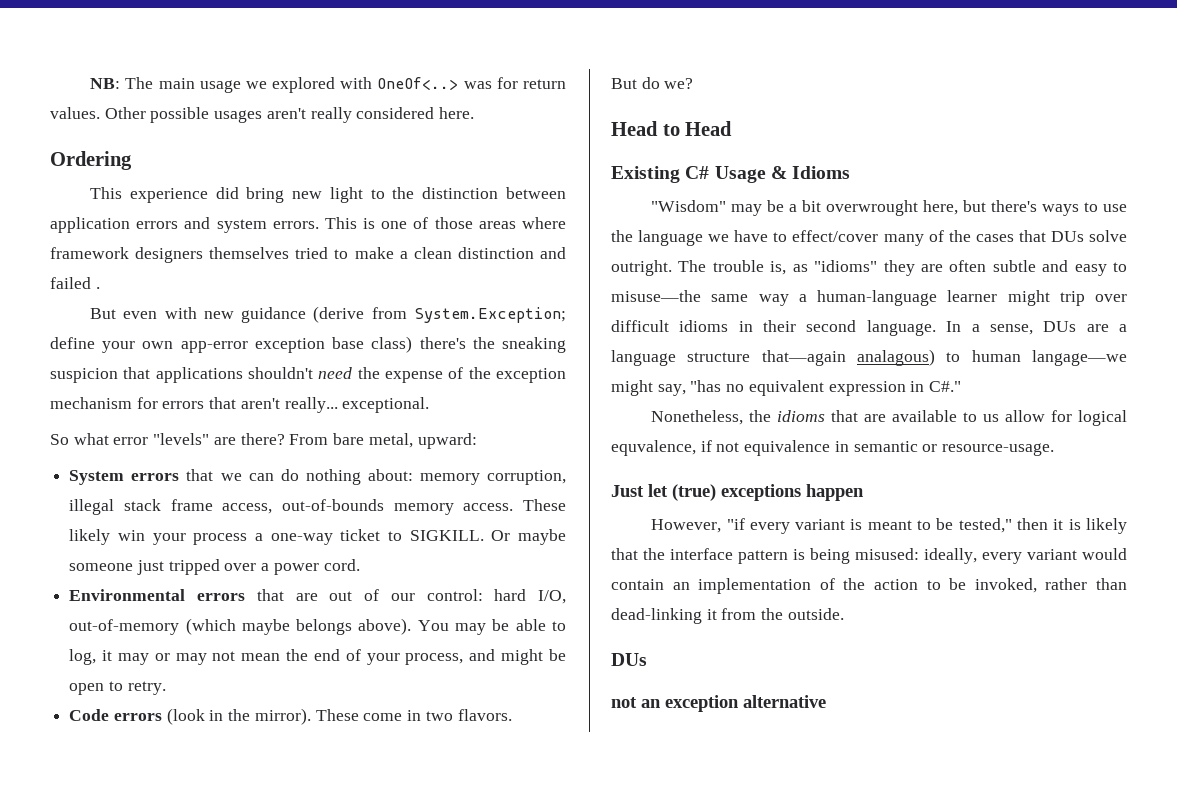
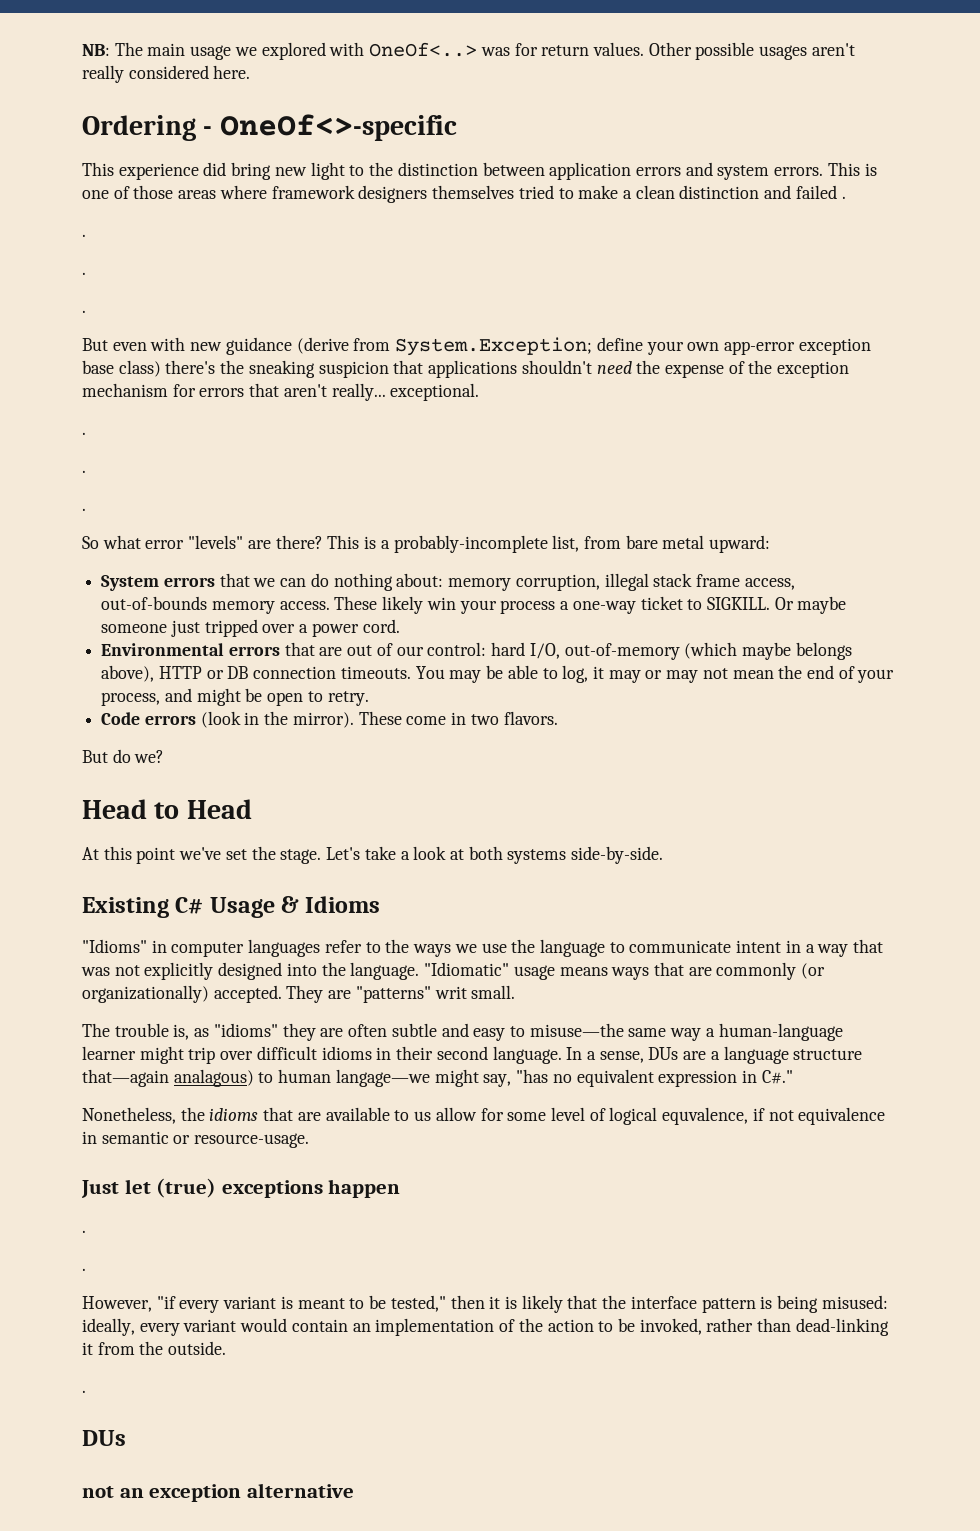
(132, 160) none -> [203,114,457,141] - OneOf<>-specific
(100, 288) none -> [82,234,86,237] [82,272,86,275] [82,310,86,313] // . // . // .
(430, 405) none -> [82,432,86,435] [82,470,86,473] [82,508,86,511] // . // . // .
[289,433,413,448] From bare metal, -> [327,535,705,553] This is a probably-incomplete list, from bare metal
[358,618,412,635] above). -> [101,665,411,682] above), HTTP or DB connection timeouts.
(733, 128) none -> [82,846,664,864] // At this point we've set the stage. Let's take a look at both systems side-by-side.
[651,200,1127,216] [611,230,1127,246] [611,260,672,276] "Wisdom" may be a bit overwrought here, but there's ways to use the language we have to effect/cover many of the cases that DUs solve outright. -> [82,939,884,957] [81,962,826,980] [82,985,516,1003] "Idioms" in computer languages refer to the ways we use the language to communicate intent in a way that was not explicitly designed into the language. "Idiomatic" usage means ways that are commonly (or organizationally) accepted. They are "patterns" writ small. //
(1073, 416) none -> [507,1107,606,1121] some level of
(864, 492) none -> [82,1230,86,1233] [82,1268,86,1271] // . // .
(844, 614) none -> [82,1390,86,1393] // .

